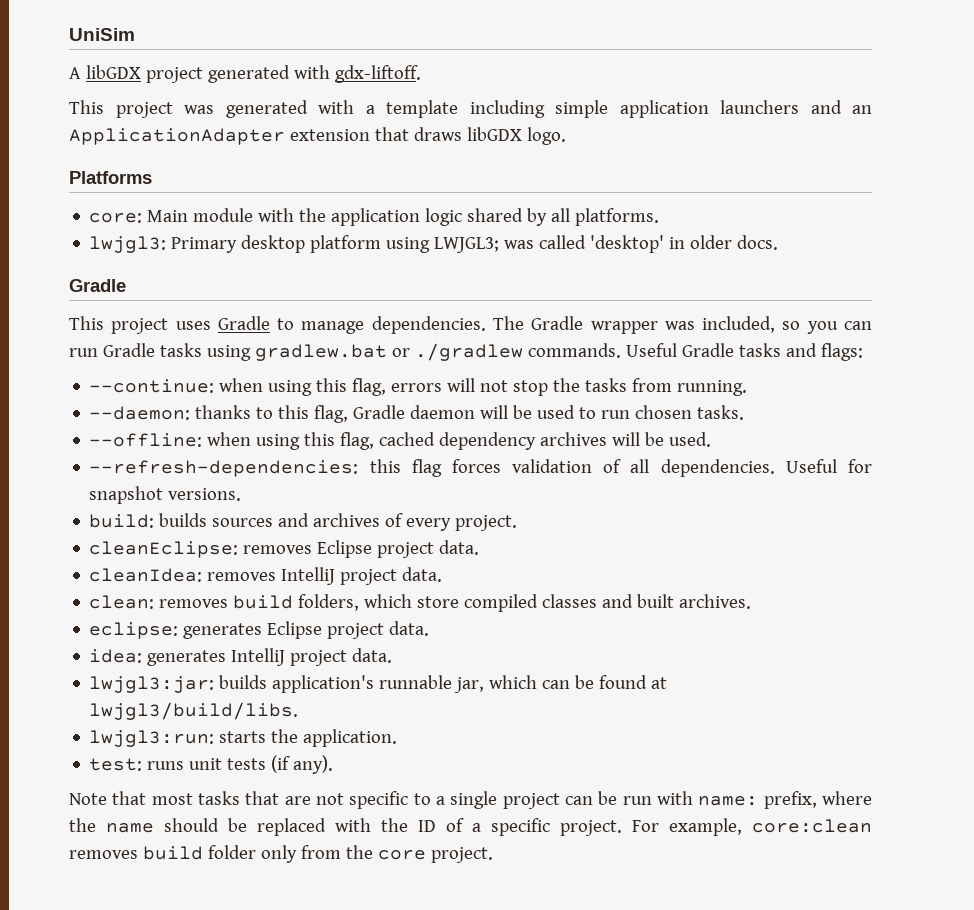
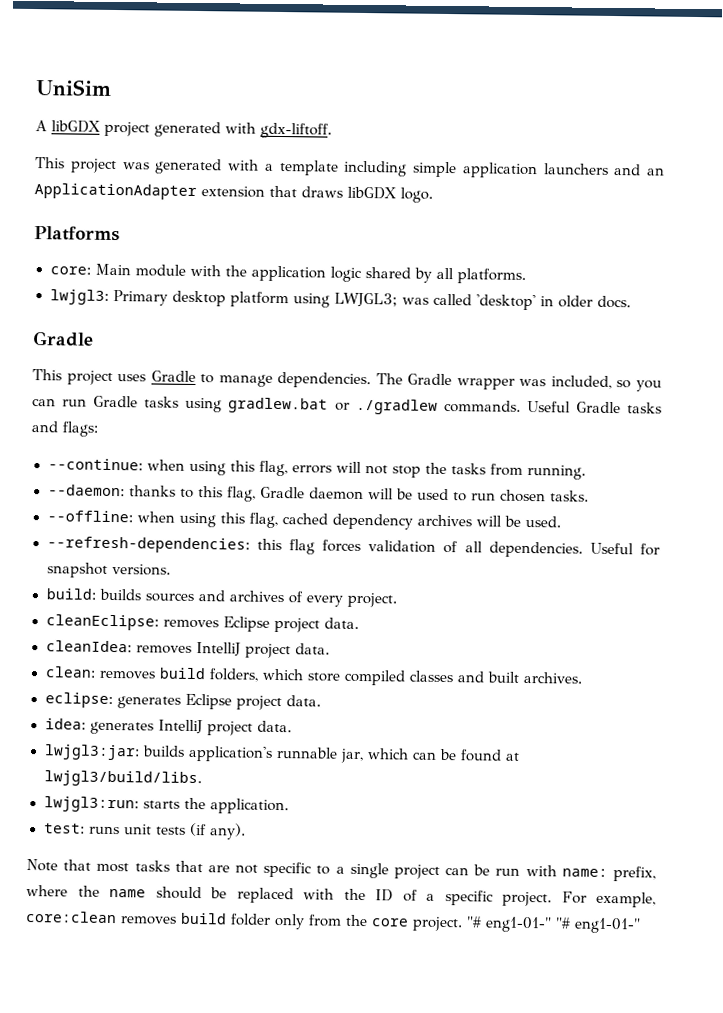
(493, 855) none -> [466,916,641,934] "# eng1-01-" "# eng1-01-"

